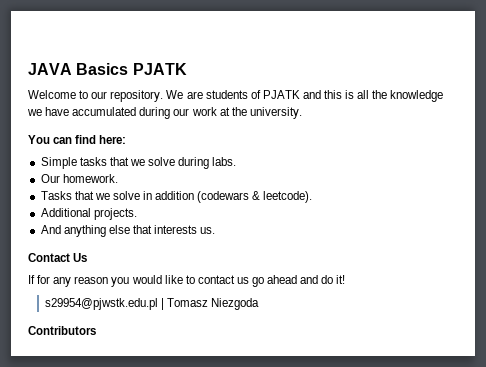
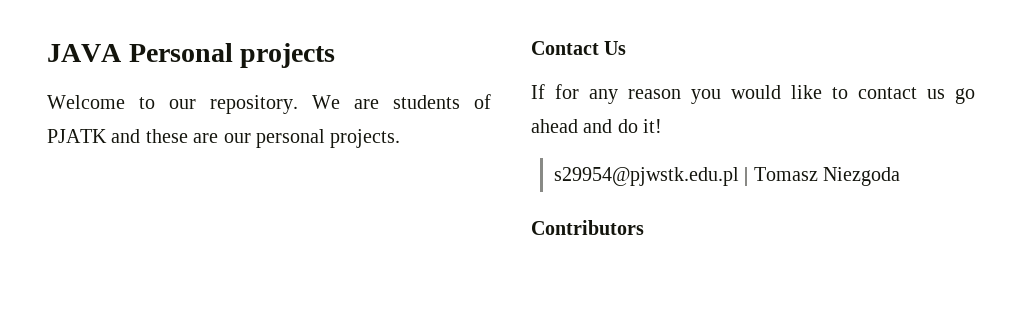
[76,63,187,75] Basics PJATK -> [128,43,336,68] Personal projects
[324,90,444,102] [27,107,302,119] [28,135,127,144] [40,157,237,169] [40,174,118,183] [40,191,313,203] [40,208,137,220] [40,225,216,237] this is all the knowledge we have accumulated during our work at the university. // You can find here: // Simple tasks that we solve during labs. // Our homework. // Tasks that we solve in addition (codewars & leetcode). // Additional projects. // And anything else that interests us. -> [145,129,401,148] these are our personal projects.

